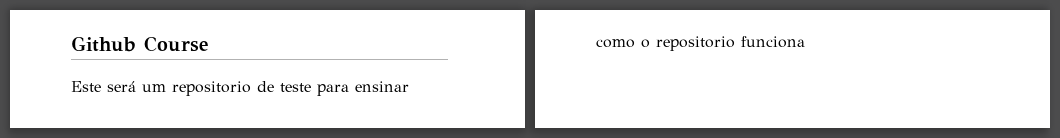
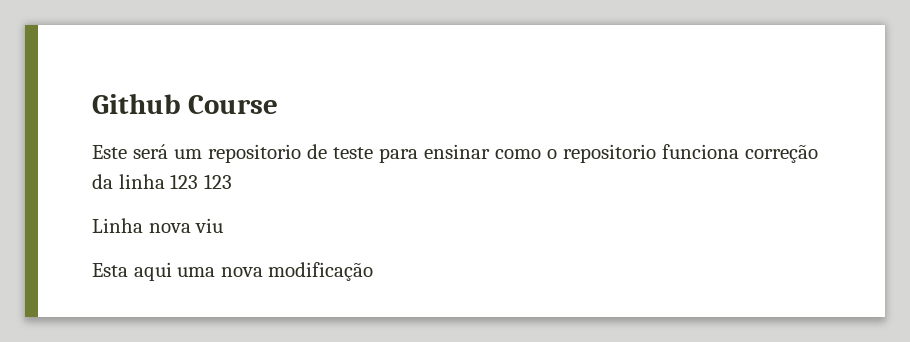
(805, 42) none -> [745,144,818,163] [92,174,232,189] [92,218,224,233] [92,262,374,281] correção da linha 123 123 // Linha nova viu // Esta aqui uma nova modificação

